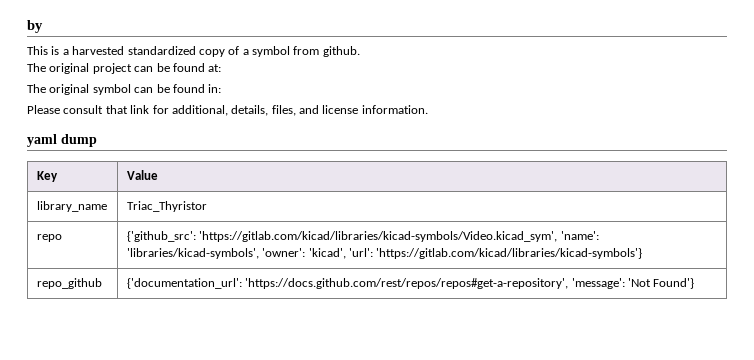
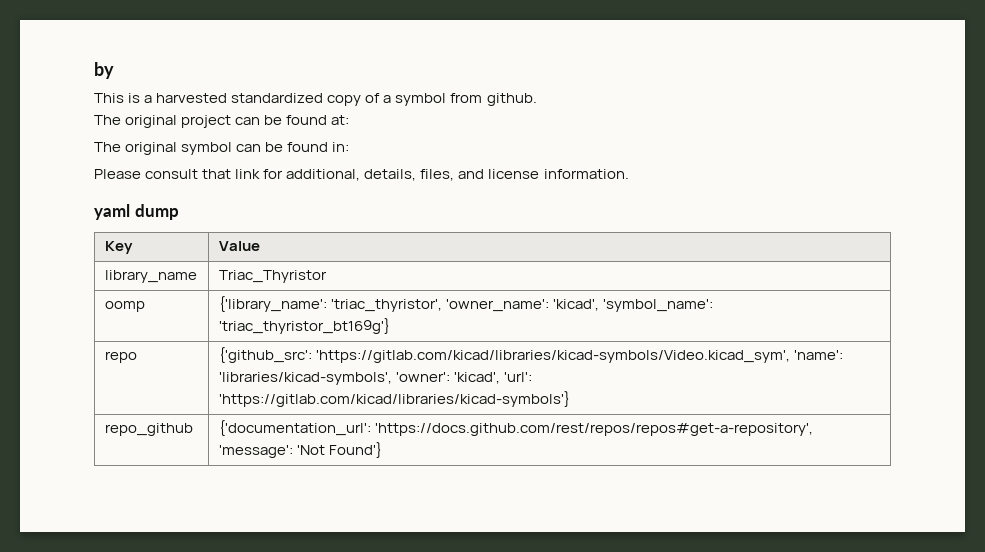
(207, 206) none -> [104,301,145,312] [218,296,713,312] [218,318,390,334] // oomp | {'library_name': 'triac_thyristor', 'owner_name': 'kicad', 'symbol_name': 'triac_thyristor_bt169g'}

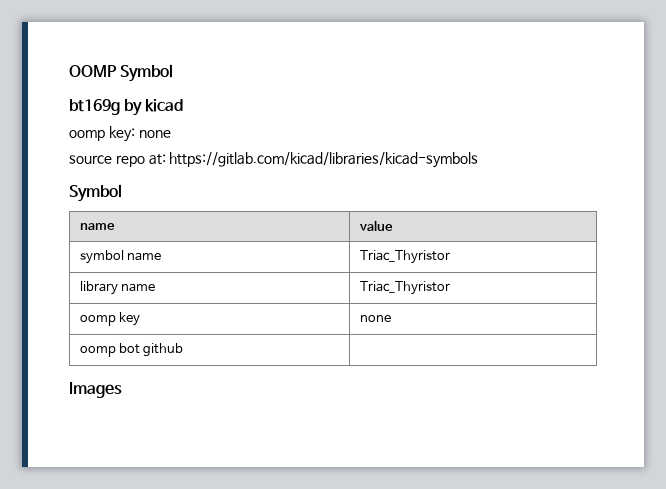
[94,62,114,79] [94,93,537,106] [94,115,350,128] [94,142,350,155] [94,169,629,181] [94,204,179,220] [104,241,133,254] [218,241,260,251] [104,270,197,283] [218,270,327,283] [104,301,145,312] [218,296,713,312] [218,318,390,334] [104,351,137,363] [218,347,843,363] [218,372,532,385] [218,391,570,407] [104,423,193,436] [218,420,813,436] [218,442,382,458] by // This is a harvested standardized copy of a symbol from github. // The original project can be found at: // The original symbol can be found in: // Please consult that link for additional, details, files, and license information. // yaml dump // Key | Value // library_name | Triac_Thyristor // oomp | {'library_name': 'triac_thyristor', 'owner_name': 'kicad', 'symbol_name': 'triac_thyristor_bt169g'} // repo | {'github_src': 'https://gitlab.com/kicad/libraries/kicad-symbols/Video.kicad_sym', 'name': 'libraries/kicad-symbols', 'owner': 'kicad', 'url': 'https://gitlab.com/kicad/libraries/kicad-symbols'} // repo_github | {'documentation_url': 'https://docs.github.com/rest/repos/repos#get-a-repository', 'message': 'Not Found'} -> [69,64,174,82] [69,99,184,116] [69,126,171,142] [69,152,479,168] [69,184,122,202] [79,223,115,230] [358,220,393,231] [79,250,162,264] [359,250,450,264] [79,281,156,295] [359,281,450,295] [79,312,141,326] [359,315,391,322] [79,343,184,357] [69,382,122,398] OOMP Symbol // bt169g by kicad // oomp key: none // source repo at: https://gitlab.com/kicad/libraries/kicad-symbols // Symbol // name | value // symbol name | Triac_Thyristor // library name | Triac_Thyristor // oomp key | none // oomp bot github | // Images

